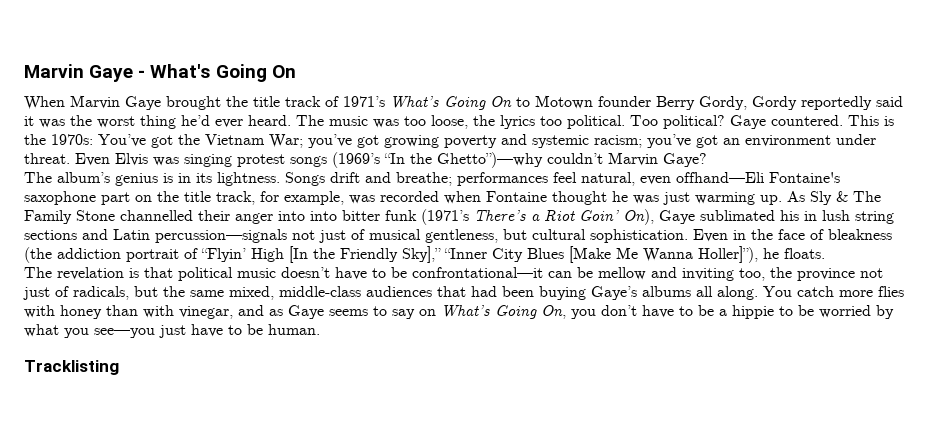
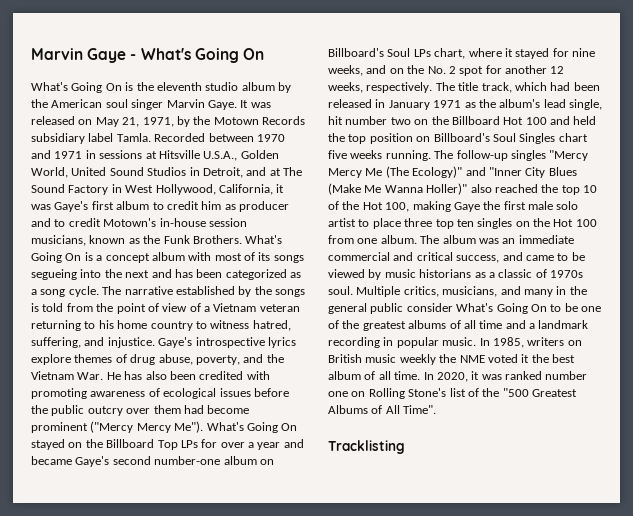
[24,95,903,110] [24,115,894,129] [24,134,876,148] [24,152,707,168] [24,172,840,186] [24,191,881,205] [24,209,894,225] [24,229,892,243] [24,246,825,263] [24,267,883,281] [23,286,904,300] [24,305,894,319] [24,324,320,338] When Marvin Gaye brought the title track of 1971’s What’s Going On to Motown founder Berry Gordy, Gordy reportedly said it was the worst thing he’d ever heard. The music was too loose, the lyrics too political. Too political? Gaye countered. This is the 1970s: You’ve got the Vietnam War; you’ve got growing poverty and systemic racism; you’ve got an environment under threat. Even Elvis was singing protest songs (1969’s “In the Ghetto”)—why couldn’t Marvin Gaye? // The album’s genius is in its lightness. Songs drift and breathe; performances feel natural, even offhand—Eli Fontaine's saxophone part on the title track, for example, was recorded when Fontaine thought he was just warming up. As Sly & The Family Stone channelled their anger into into bitter funk (1971’s There’s a Riot Goin’ On), Gaye sublimated his in lush string sections and Latin percussion—signals not just of musical gentleness, but cultural sophistication. Even in the face of bleakness (the addiction portrait of “Flyin’ High [In the Friendly Sky],” “Inner City Blues [Make Me Wanna Holler]”), he floats. // The revelation is that political music doesn’t have to be confrontational—it can be mellow and inviting too, the province not just of radicals, but the same mixed, middle-class audiences that had been buying Gaye’s albums all along. You catch more flies with honey than with vinegar, and as Gaye seems to say on What’s Going On, you don’t have to be a hippie to be worried by what you see—you just have to be human. -> [31,82,291,93] [31,99,271,110] [31,116,305,127] [31,133,285,144] [31,150,279,161] [31,167,302,178] [31,184,285,195] [31,201,289,212] [31,218,247,227] [31,235,283,246] [31,252,304,263] [31,269,301,280] [31,286,305,297] [31,303,300,314] [31,320,291,331] [31,337,296,348] [31,354,284,365] [31,371,270,380] [31,388,289,399] [31,405,250,416] [31,421,298,433] [31,439,304,450] [31,456,274,467] [328,48,595,59] [328,65,565,76] [328,82,600,93] [328,99,602,110] [328,116,597,125] [328,133,588,144] [328,150,589,161] [328,166,577,178] [328,183,597,195] [328,201,579,212] [328,218,597,229] [328,235,574,244] [328,252,585,263] [328,269,583,280] [328,286,587,297] [328,303,601,314] [328,320,589,331] [328,337,582,348] [328,354,575,365] [328,371,588,382] [328,388,577,399] [328,405,437,414] What's Going On is the eleventh studio album by the American soul singer Marvin Gaye. It was released on May 21, 1971, by the Motown Records subsidiary label Tamla. Recorded between 1970 and 1971 in sessions at Hitsville U.S.A., Golden World, United Sound Studios in Detroit, and at The Sound Factory in West Hollywood, California, it was Gaye's first album to credit him as producer and to credit Motown's in-house session musicians, known as the Funk Brothers. What's Going On is a concept album with most of its songs segueing into the next and has been categorized as a song cycle. The narrative established by the songs is told from the point of view of a Vietnam veteran returning to his home country to witness hatred, suffering, and injustice. Gaye's introspective lyrics explore themes of drug abuse, poverty, and the Vietnam War. He has also been credited with promoting awareness of ecological issues before the public outcry over them had become prominent ("Mercy Mercy Me"). What's Going On stayed on the Billboard Top LPs for over a year and became Gaye's second number-one album on Billboard's Soul LPs chart, where it stayed for nine weeks, and on the No. 2 spot for another 12 weeks, respectively. The title track, which had been released in January 1971 as the album's lead single, hit number two on the Billboard Hot 100 and held the top position on Billboard's Soul Singles chart five weeks running. The follow-up singles "Mercy Mercy Me (The Ecology)" and "Inner City Blues (Make Me Wanna Holler)" also reached the top 10 of the Hot 100, making Gaye the first male solo artist to place three top ten singles on the Hot 100 from one album. The album was an immediate commercial and critical success, and came to be viewed by music historians as a classic of 1970s soul. Multiple critics, musicians, and many in the general public consider What's Going On to be one of the greatest albums of all time and a landmark recording in popular music. In 1985, writers on British music weekly the NME voted it the best album of all time. In 2020, it was ranked number one on Rolling Stone's list of the "500 Greatest Albums of All Time".

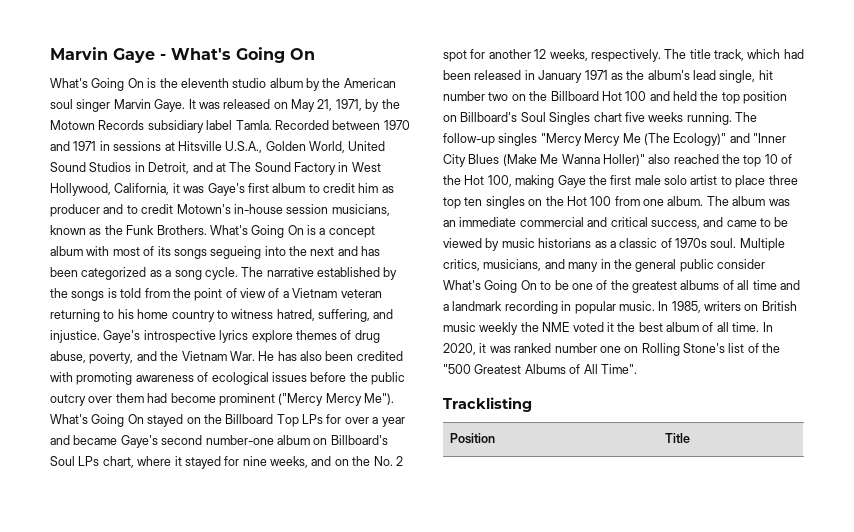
(405, 447) none -> [450,433,496,444] [665,433,691,443] // Position | Title

